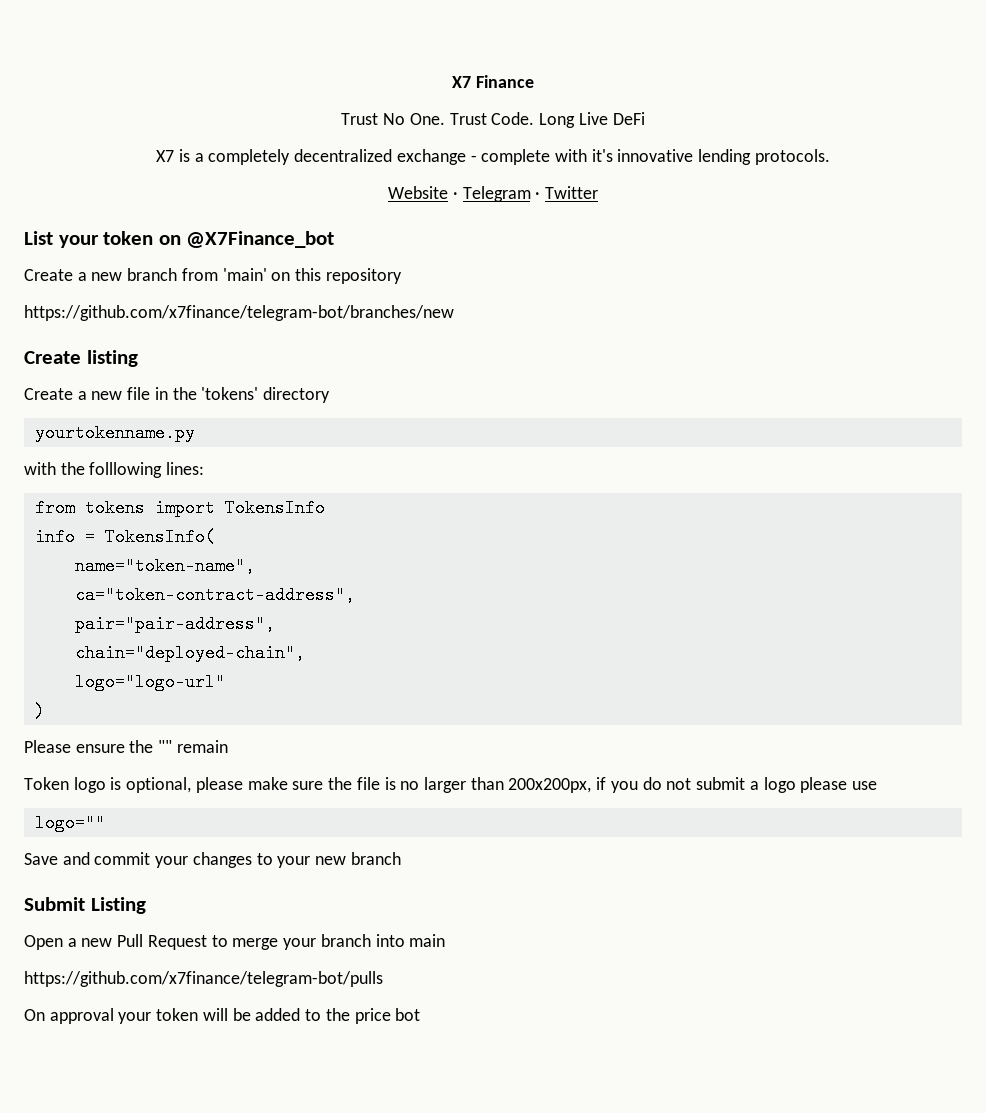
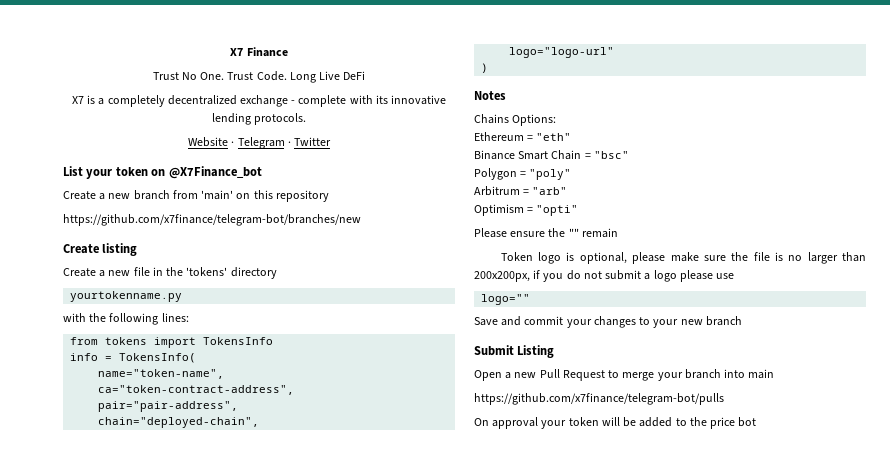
[591,149,613,162] it's -> [375,95,388,104] its
[89,462,163,478] folllowing -> [109,313,159,325] following
(45, 711) none -> [474,91,506,100] [474,114,557,126] [474,132,572,141] [474,150,629,160] [474,168,572,180] [474,186,568,196] [474,204,579,216] // Notes // Chains Options: // Ethereum = "eth" // Binance Smart Chain = "bsc" // Polygon = "poly" // Arbitrum = "arb" // Optimism = "opti"

